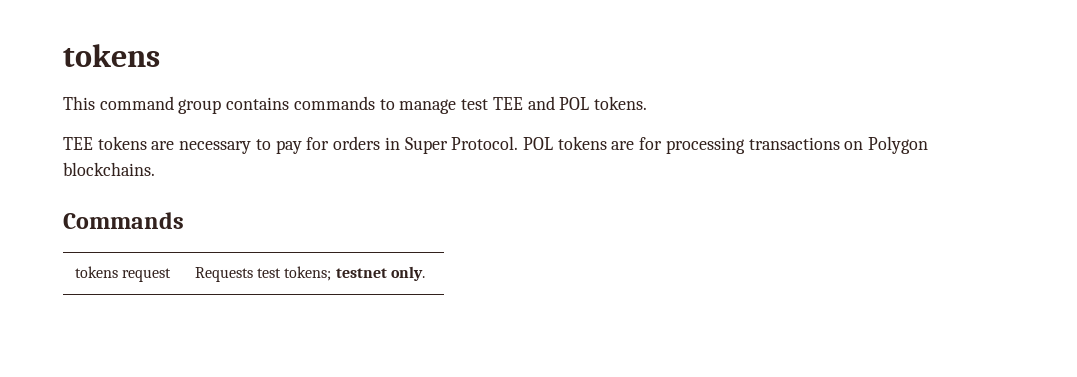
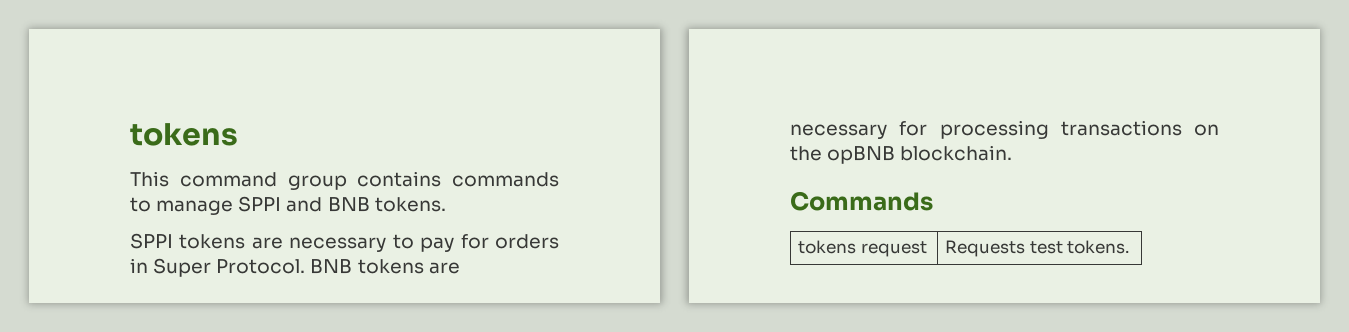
[461,96,590,110] test TEE and POL -> [238,196,370,212] SPPI and BNB
[63,137,93,150] TEE -> [130,233,173,249] SPPI
[522,136,635,150] POL tokens are -> [310,259,460,274] [790,124,887,139] BNB tokens are necessary
[868,136,929,154] [63,162,155,176] Polygon blockchains. -> [790,145,1013,164] the opBNB blockchain.
[284,266,425,281] tokens; testnet only. -> [1067,240,1130,254] tokens.

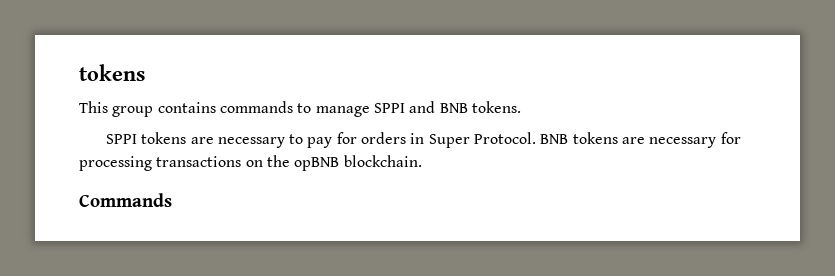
[179,172,277,187] command -> (108, 107) none
[798,240,927,257] [945,240,1130,257] // tokens request | Requests test tokens. -> (172, 200) none

